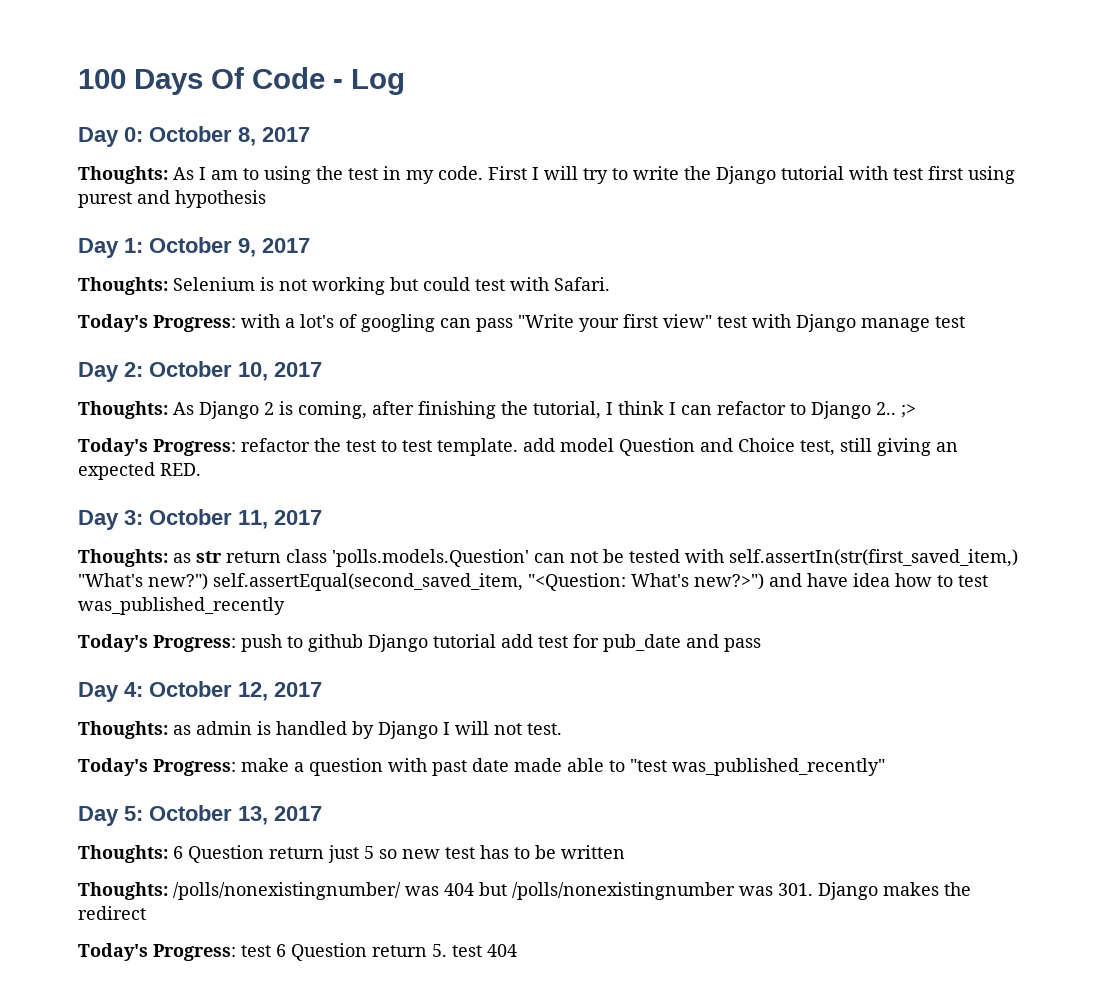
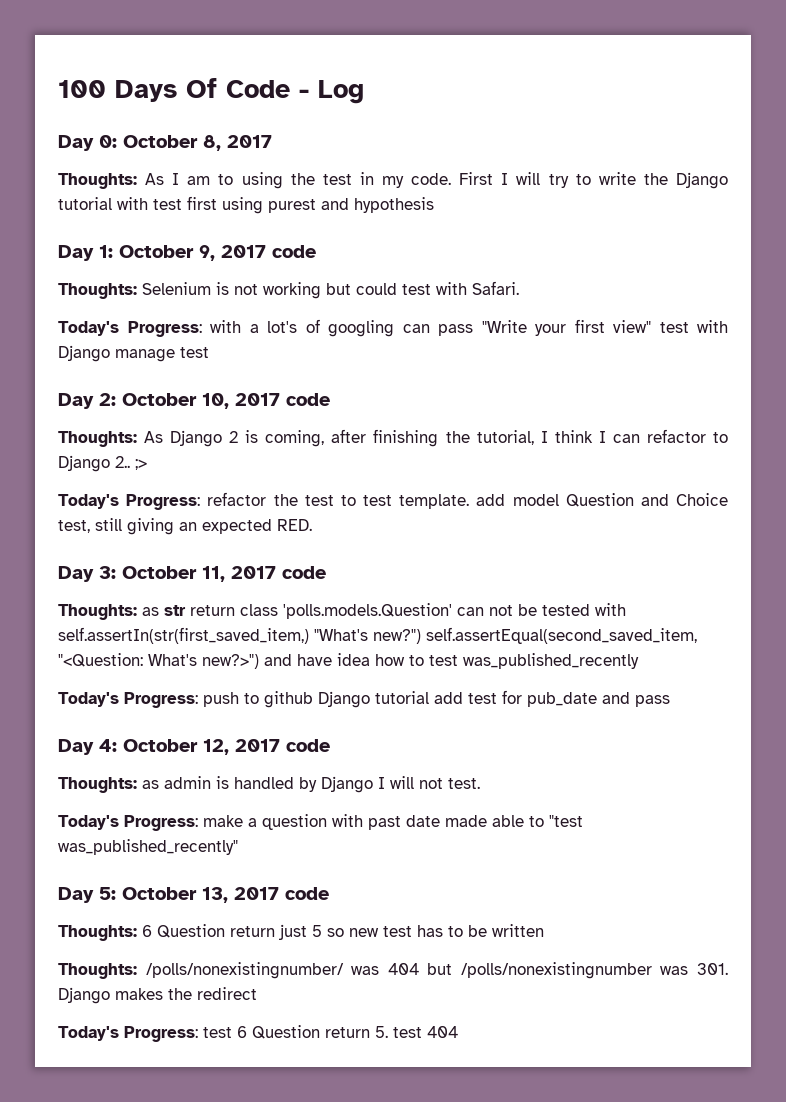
(310, 245) none -> [272,245,316,258] code
(322, 369) none -> [286,393,330,406] code
(322, 517) none -> [282,566,326,579] code
(322, 689) none -> [286,739,330,752] code
(322, 813) none -> [285,887,329,900] code

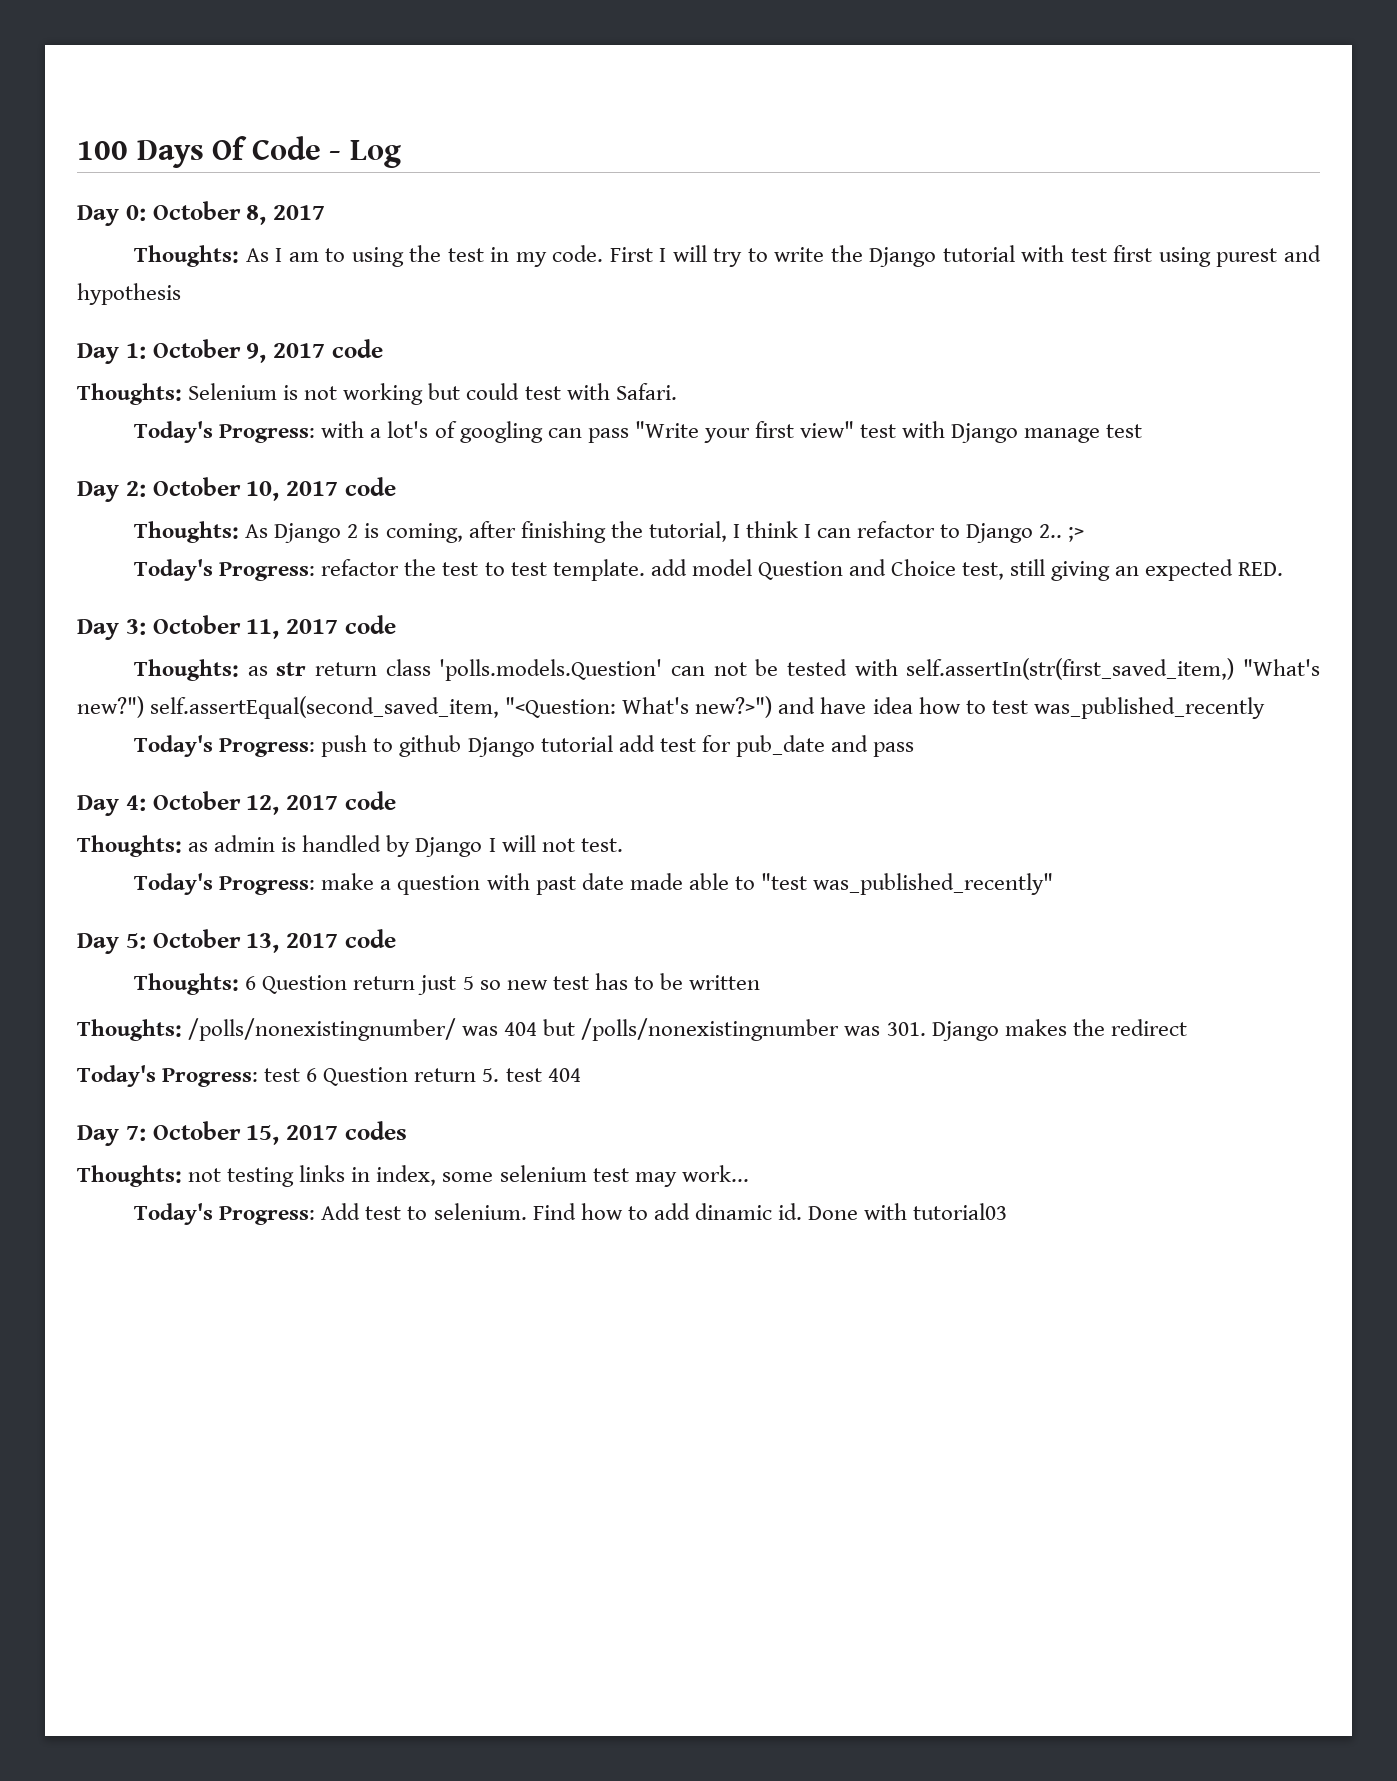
(458, 1032) none -> [77,1121,407,1146] [77,1165,749,1187] [134,1203,1008,1225] // Day 7: October 15, 2017 codes // Thoughts: not testing links in index, some selenium test may work... // Today's Progress: Add test to selenium. Find how to add dinamic id. Done with tutorial03

